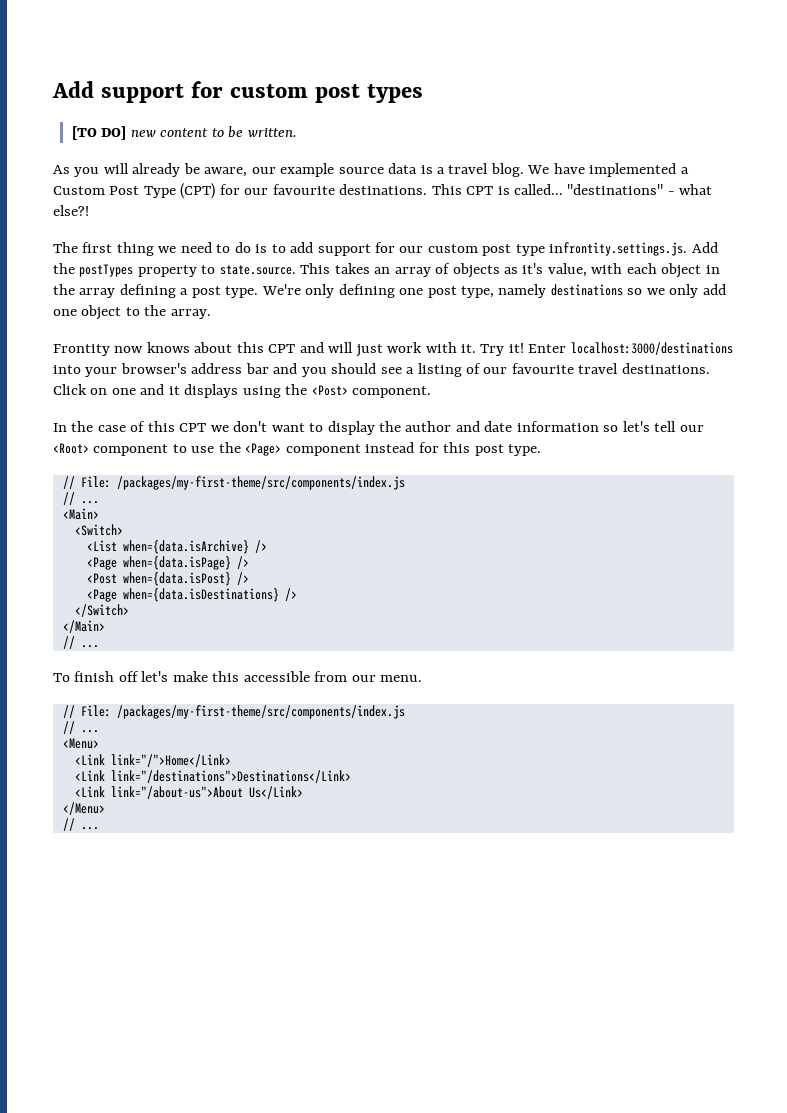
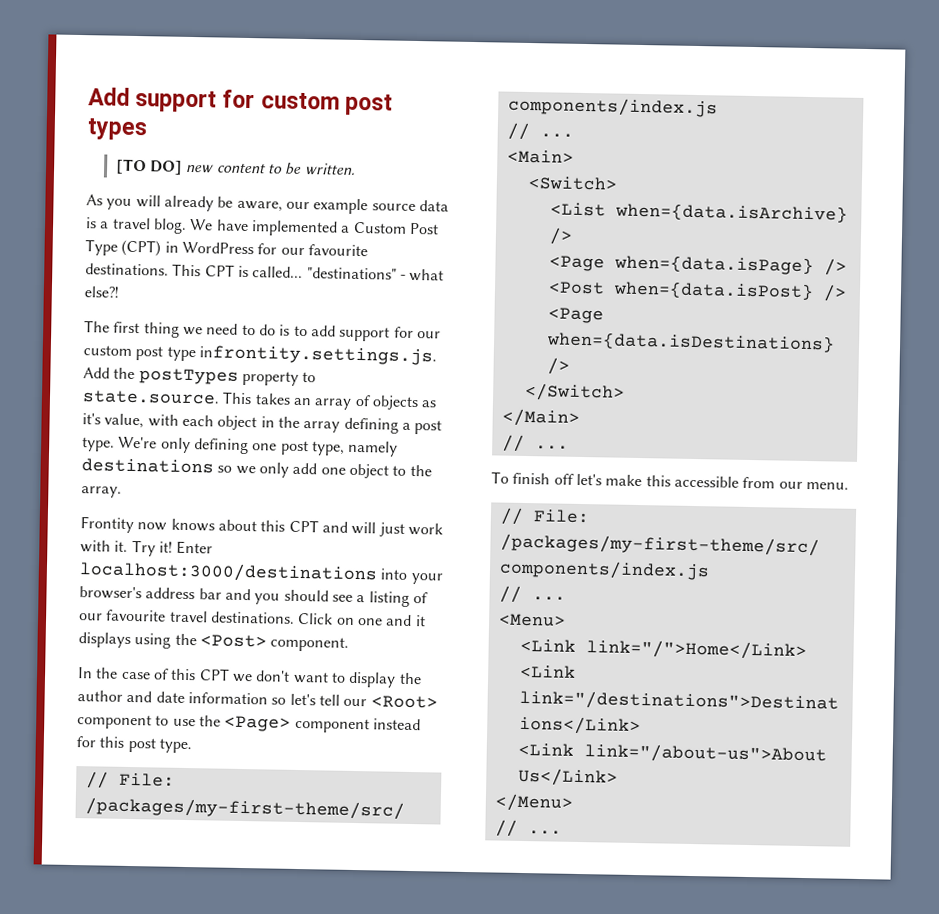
(216, 191) none -> [164,241,254,255] in WordPress

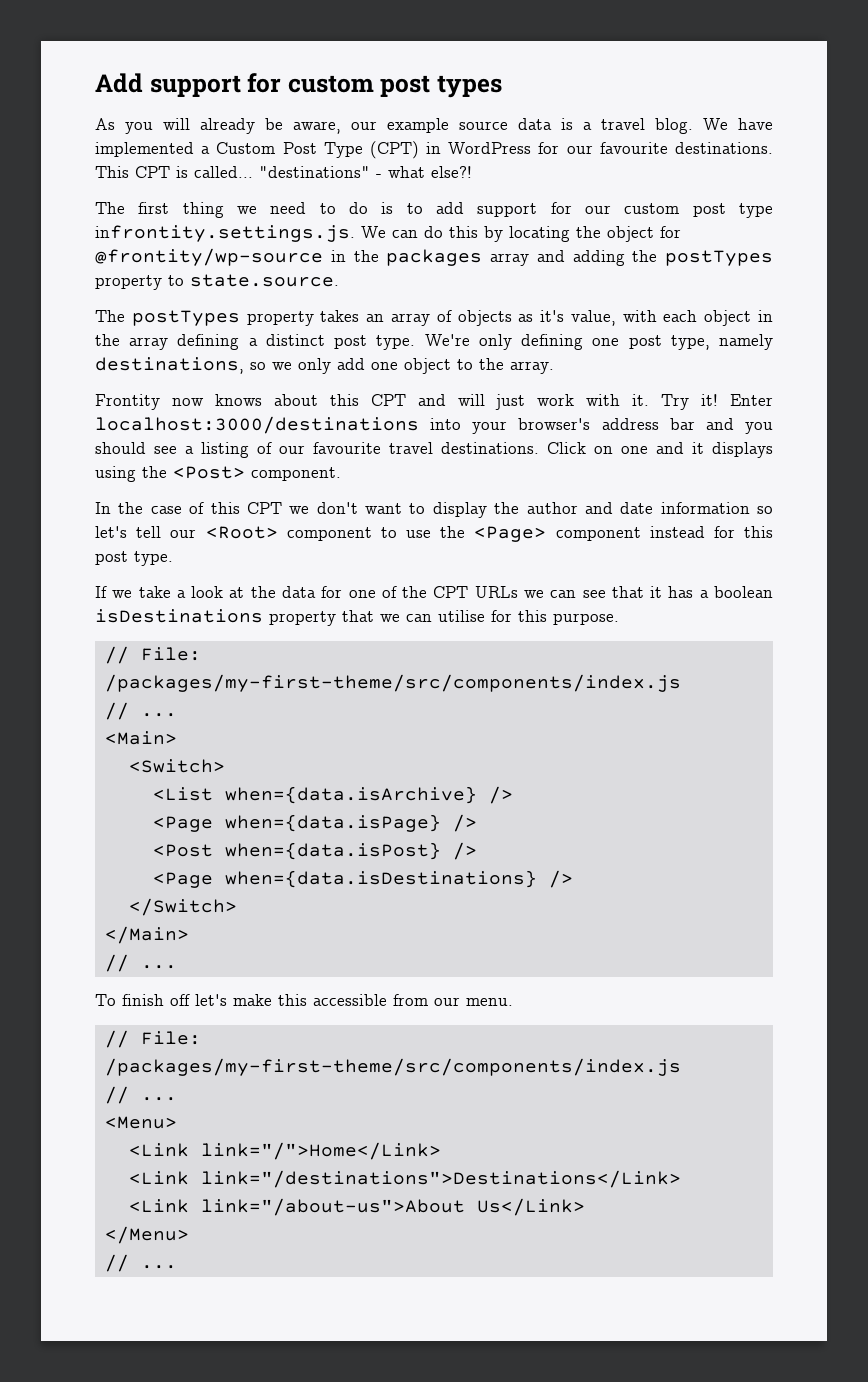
[114,158,356,175] // [TO DO] new content to be written. -> (503, 86) none
[83,367,110,379] Add -> [361,226,681,242] [95,248,625,266] We can do this by locating the object for @frontity/wp-source in the packages array and adding
[222,391,253,405] This -> [95,310,314,326] // The postTypes property
(411, 426) none -> [265,334,325,346] distinct
[81,458,214,474] destinations -> [95,357,244,374] destinations,
(192, 746) none -> [95,586,774,598] [95,609,619,626] // If we take a look at the data for one of the CPT URLs we can see that it has a boolean isDestinations property that we can utilise for this purpose.

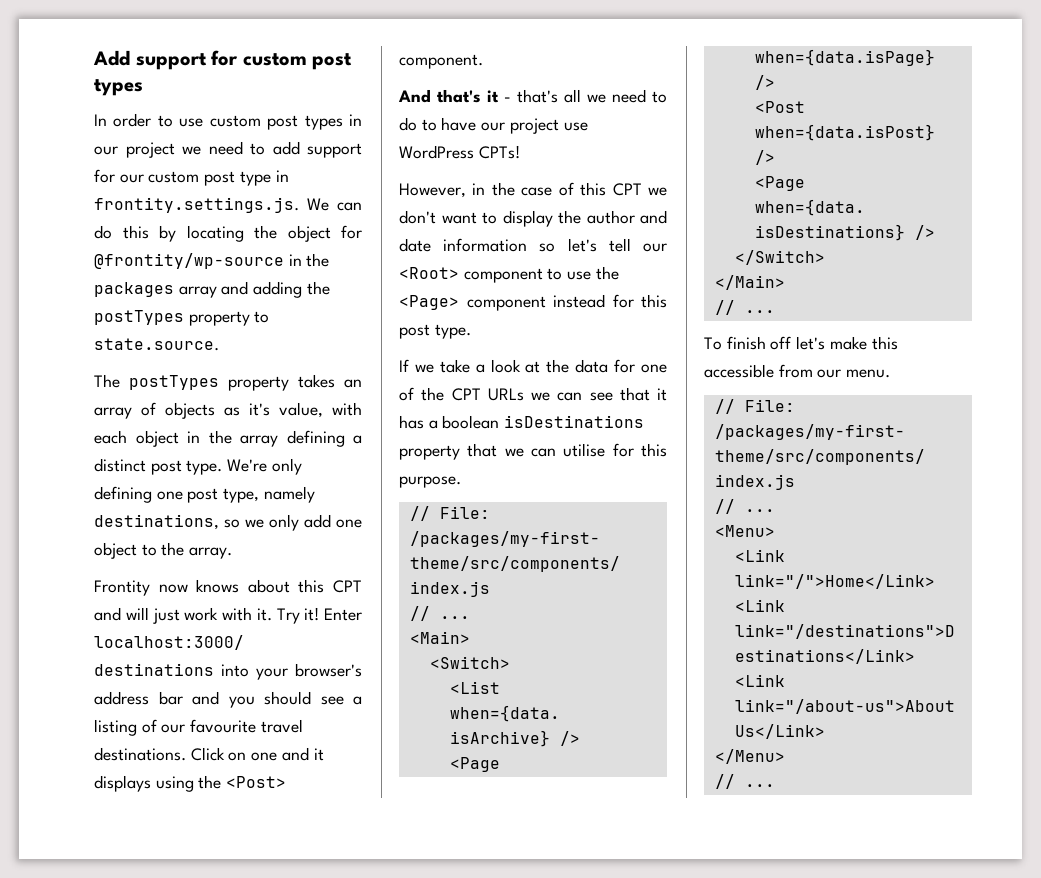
[95,118,773,134] [95,141,773,159] [95,166,472,178] [95,202,394,218] As you will already be aware, our example source data is a travel blog. We have implemented a Custom Post Type (CPT) in WordPress for our favourite destinations. This CPT is called... "destinations" - what else?! // The first thing we need to do is -> [94,113,363,130] [94,141,243,158] In order to use custom post types in our project we need
[95,225,355,242] infrontity.settings.js. -> [275,170,289,182] [94,197,299,213] in frontity.settings.js.
[95,502,111,514] In -> [398,89,667,103] [399,117,588,134] [399,145,520,159] [399,183,486,198] And that's it - that's all we need to do to have our project use WordPress CPTs! // However, in

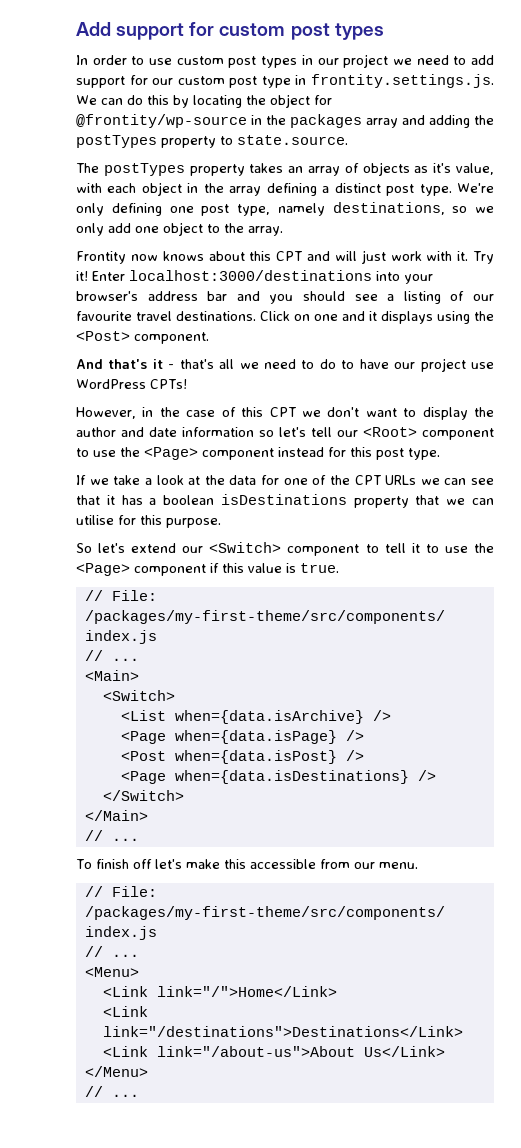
(461, 482) none -> [76,542,494,556] [76,563,339,576] // So let's extend our <Switch> component to tell it to use the <Page> component if this value is true.

